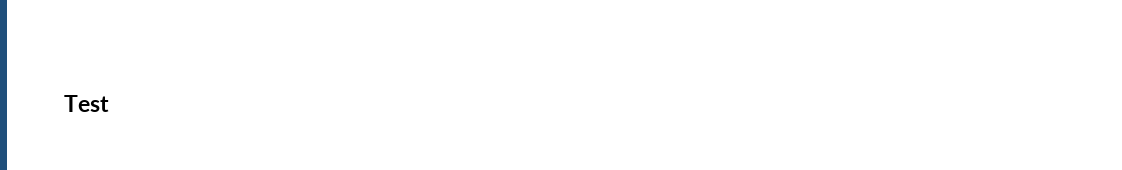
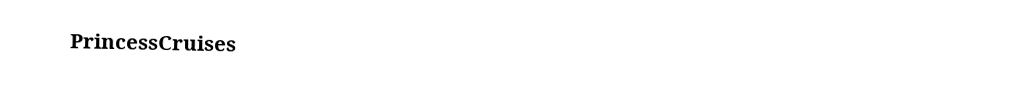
[64,95,109,112] Test -> [69,33,237,52] PrincessCruises

